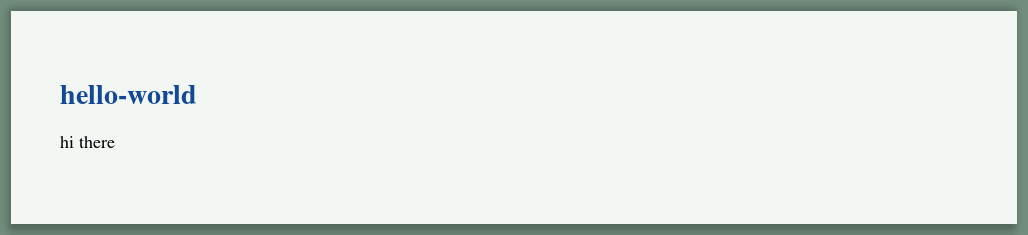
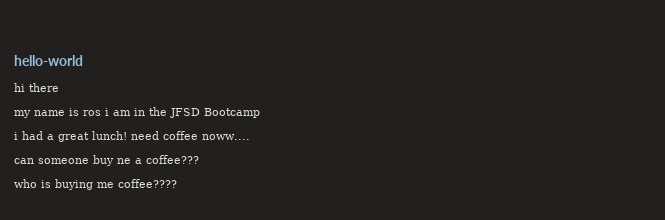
(115, 142) none -> [14,107,260,118] [14,131,250,142] [14,155,199,166] [14,179,177,190] // my name is ros i am in the JFSD Bootcamp // i had a great lunch! need coffee noww.... // can someone buy ne a coffee??? // who is buying me coffee????

